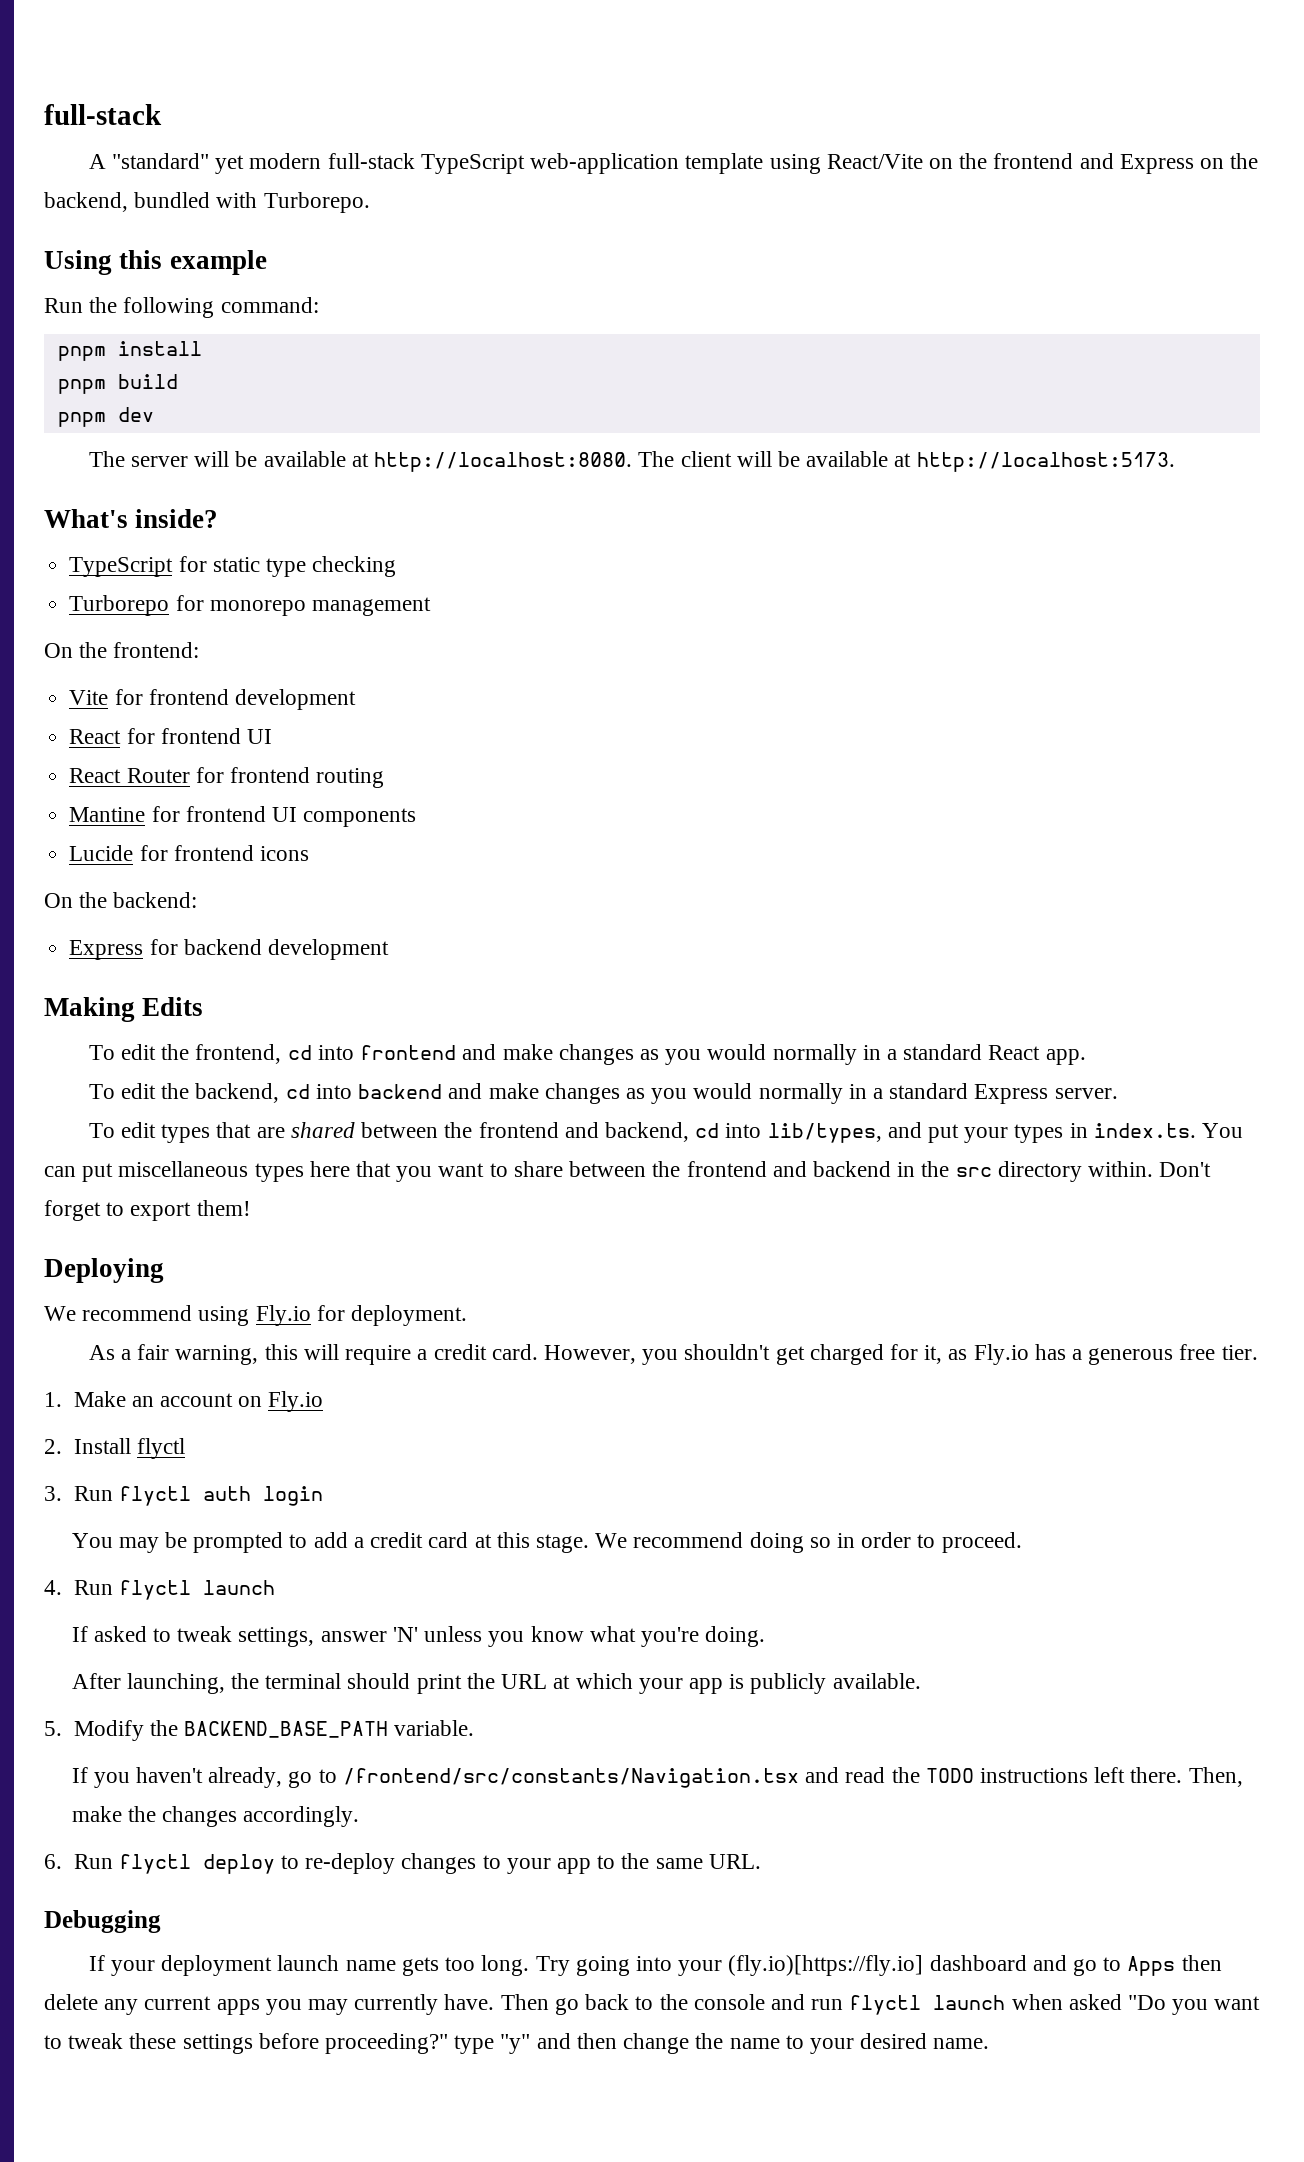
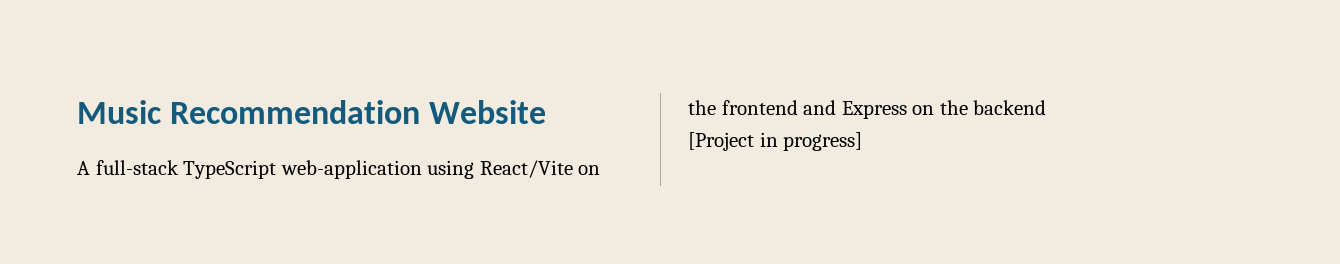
[44,104,162,125] [88,153,322,174] full-stack // A "standard" yet modern -> [77,100,547,124] [77,161,90,175] Music Recommendation Website // A
[685,153,764,174] template -> (422, 169) none
[44,192,370,213] [44,250,267,275] [44,297,319,318] [57,341,202,361] [57,374,178,394] [57,407,154,427] [88,451,1175,472] [44,509,219,528] [69,556,397,577] [69,595,431,616] [44,642,200,658] [69,689,356,710] [69,728,272,744] [69,767,385,788] [69,806,417,827] [69,845,309,861] [44,892,198,908] [69,939,389,960] [44,997,204,1022] [88,1044,1086,1065] [88,1083,1118,1104] [88,1122,1244,1143] [44,1161,1212,1182] [44,1200,251,1221] [44,1258,164,1283] [44,1305,468,1326] [88,1344,1258,1365] [44,1391,324,1412] [44,1438,185,1459] [44,1486,323,1506] [71,1532,1022,1553] [44,1580,275,1600] [71,1626,766,1647] [71,1673,921,1694] [44,1720,475,1741] [71,1767,1243,1788] [71,1806,360,1827] [44,1853,761,1874] [44,1910,161,1933] [88,1955,1222,1976] [44,1994,1261,2015] [44,2033,990,2054] backend, bundled with Turborepo. // Using this example // Run the following command: // pnpm install // pnpm build // pnpm dev // The server will be available at http://localhost:8080. The client will be available at http://localhost:5173. // What's inside? // TypeScript for static type checking // Turborepo for monorepo management // On the frontend: // Vite for frontend development // React for frontend UI // React Router for frontend routing // Mantine for frontend UI components // Lucide for frontend icons // On the backend: // Express for backend development // Making Edits // To edit the frontend, cd into frontend and make changes as you would normally in a standard React app. // To edit the backend, cd into backend and make changes as you would normally in a standard Express server. // To edit types that are shared between the frontend and backend, cd into lib/types, and put your types in index.ts. You can put miscellaneous types here that you want to share between the frontend and backend in the src directory within. Don't forget to export them! // Deploying // We recommend using Fly.io for deployment. // As a fair warning, this will require a credit card. However, you shouldn't get charged for it, as Fly.io has a generous free tier. // 1. Make an account on Fly.io // 2. Install flyctl // 3. Run flyctl auth login // You may be prompted to add a credit card at this stage. We recommend doing so in order to proceed. // 4. Run flyctl launch // If asked to tweak settings, answer 'N' unless you know what you're doing. // After launching, the terminal should print the URL at which your app is publicly available. // 5. Modify the BACKEND_BASE_PATH variable. // If you haven't already, go to /frontend/src/constants/Navigation.tsx and read the TODO instructions left there. Then, make the changes accordingly. // 6. Run flyctl deploy to re-deploy changes to your app to the same URL. // Debugging // If your deployment launch name gets too long. Try going into your (fly.io)[https://fly.io] dashboard and go to Apps then delete any current apps you may currently have. Then go back to the console and run flyctl launch when asked "Do you want to tweak these settings before proceeding?" type "y" and then change the name to your desired name. -> [973,100,1047,115] [688,132,863,151] backend // [Project in progress]

